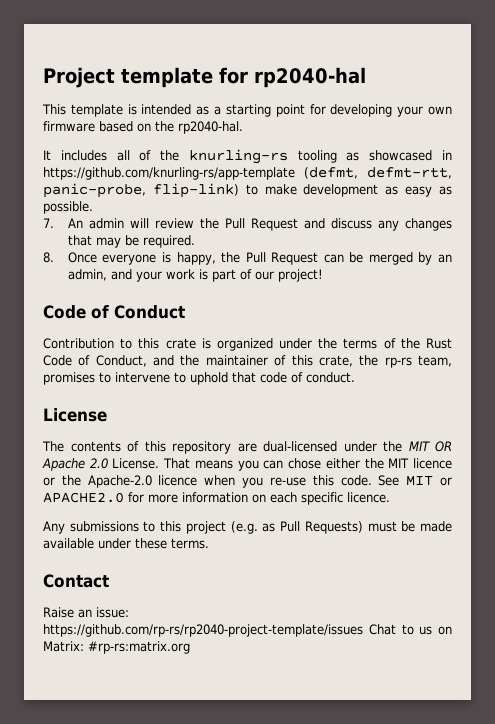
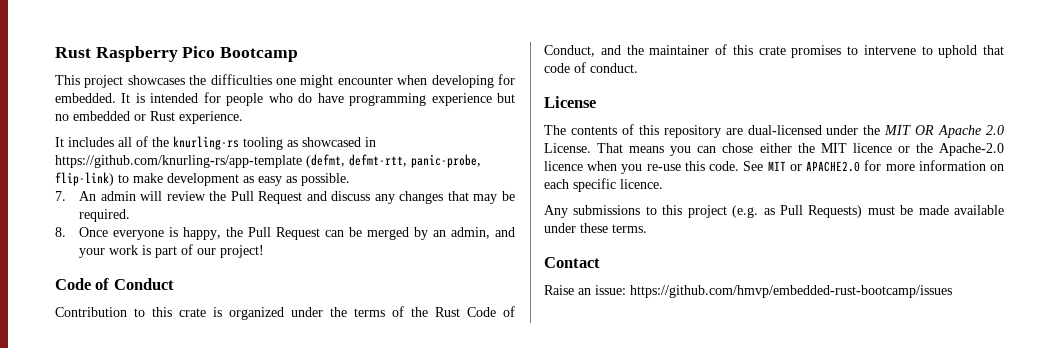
[43,67,366,88] [42,104,452,117] [43,121,243,134] Project template for rp2040-hal // This template is intended as a starting point for developing your own firmware based on the rp2040-hal. -> [55,46,299,62] [55,74,515,88] [55,92,515,106] [55,111,243,124] Rust Raspberry Pico Bootcamp // This project showcases the difficulties one might encounter when developing for embedded. It is intended for people who do have programming experience but no embedded or Rust experience.
[318,355,453,368] crate, the rp-rs team, -> [758,46,786,55] crate
[43,624,452,637] [43,641,190,654] https://github.com/rp-rs/rp2040-project-template/issues Chat to us on Matrix: #rp-rs:matrix.org -> [630,285,952,298] https://github.com/hmvp/embedded-rust-bootcamp/issues

